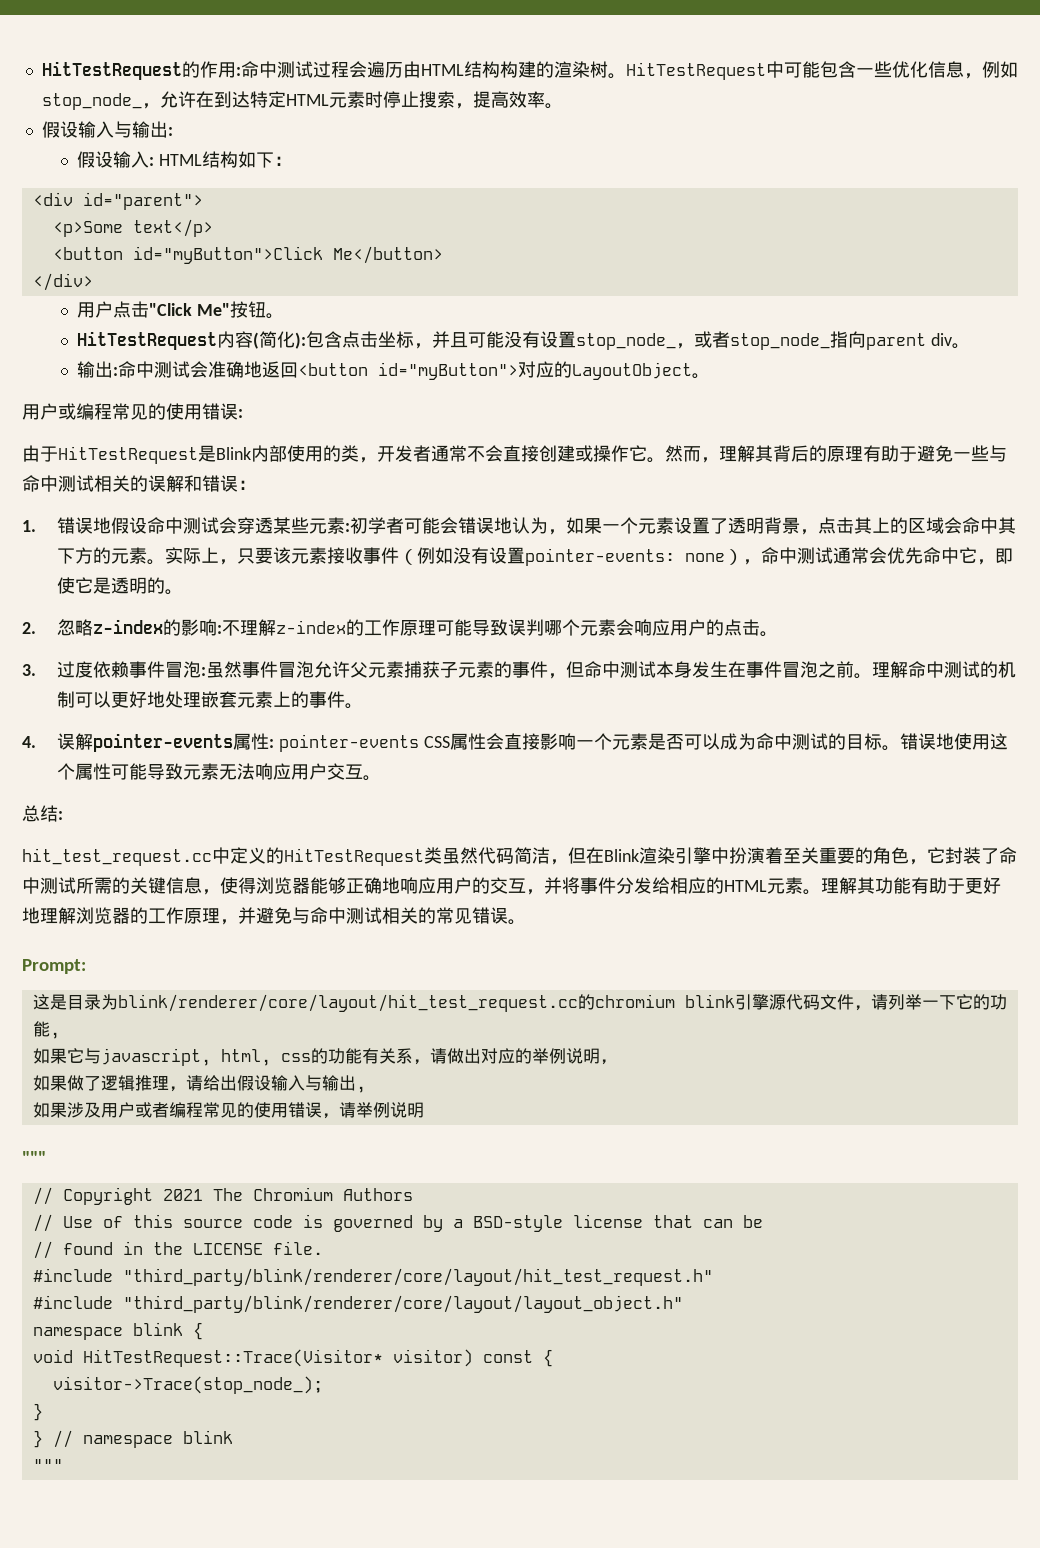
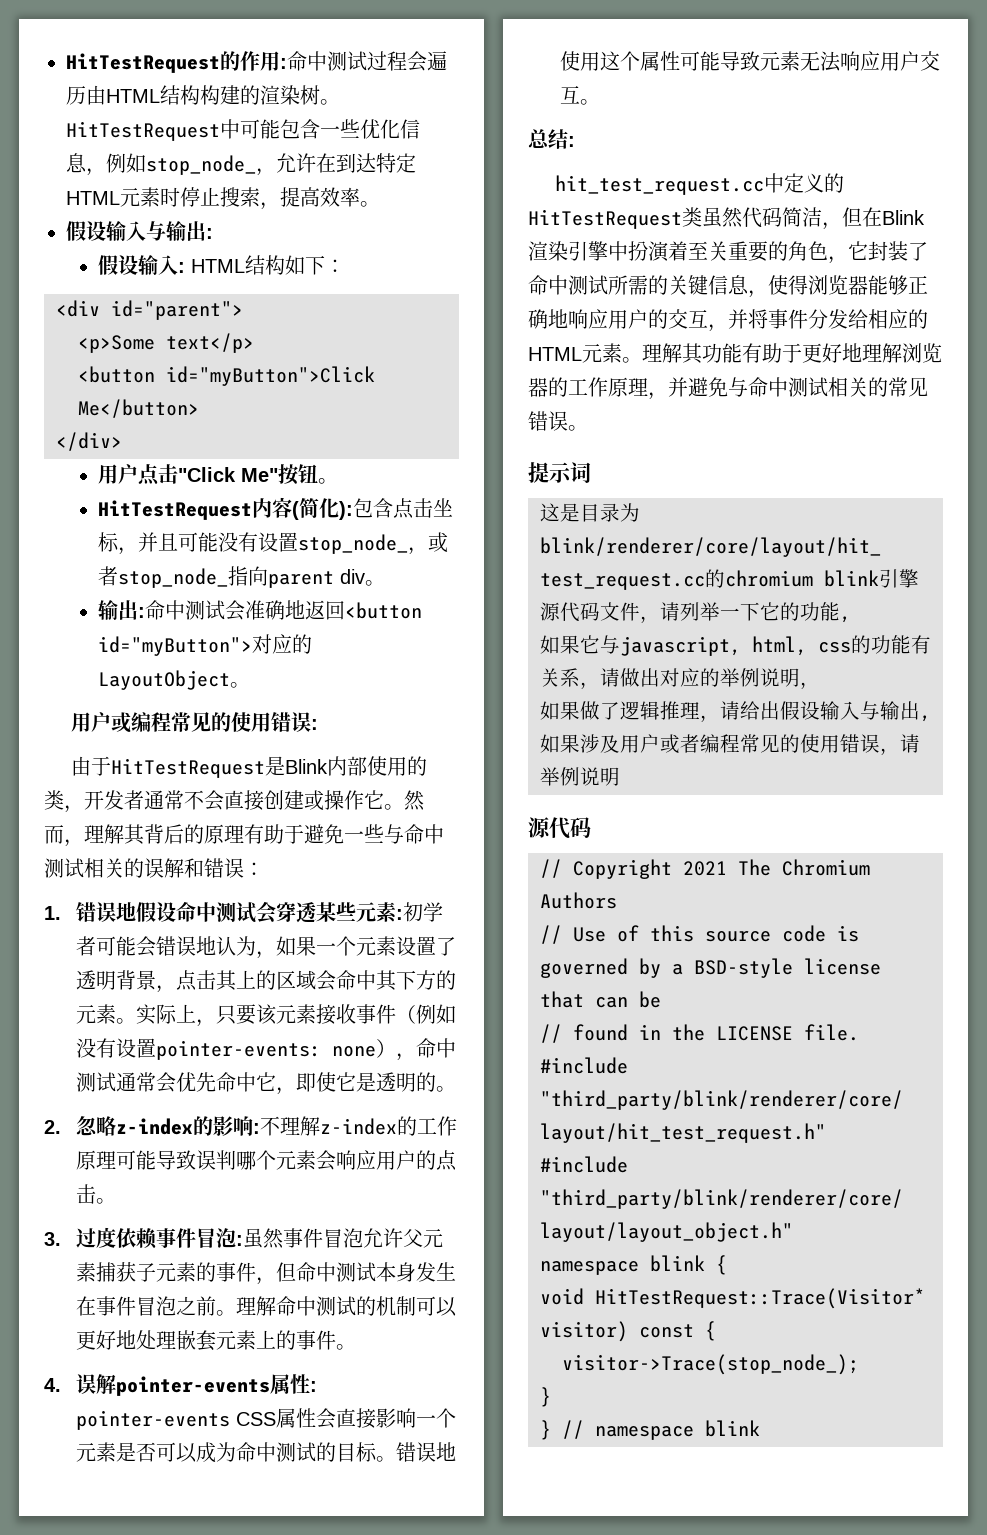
[22,959,86,974] Prompt: -> [528,462,591,483] 提示词
[22,1151,46,1164] """ -> [528,817,591,839] 源代码
[32,1459,63,1471] // """ -> (760, 1428) none

